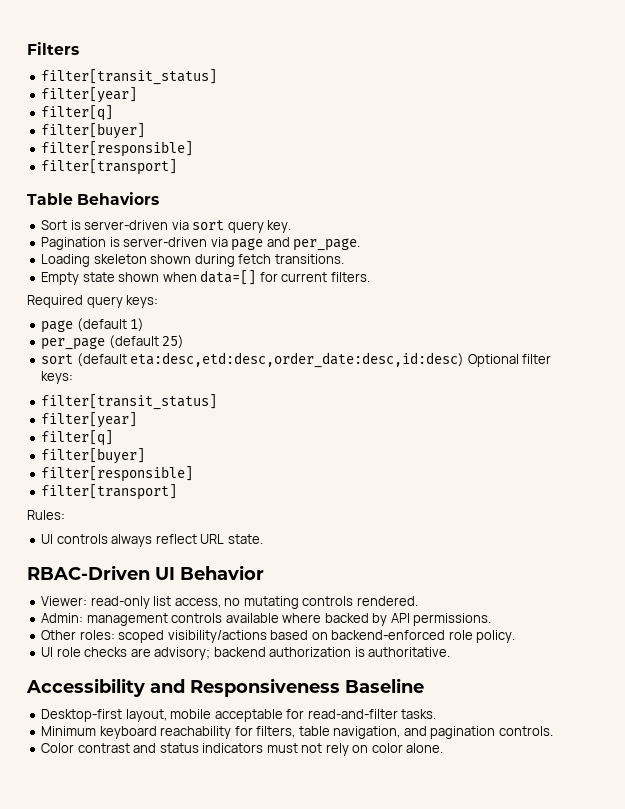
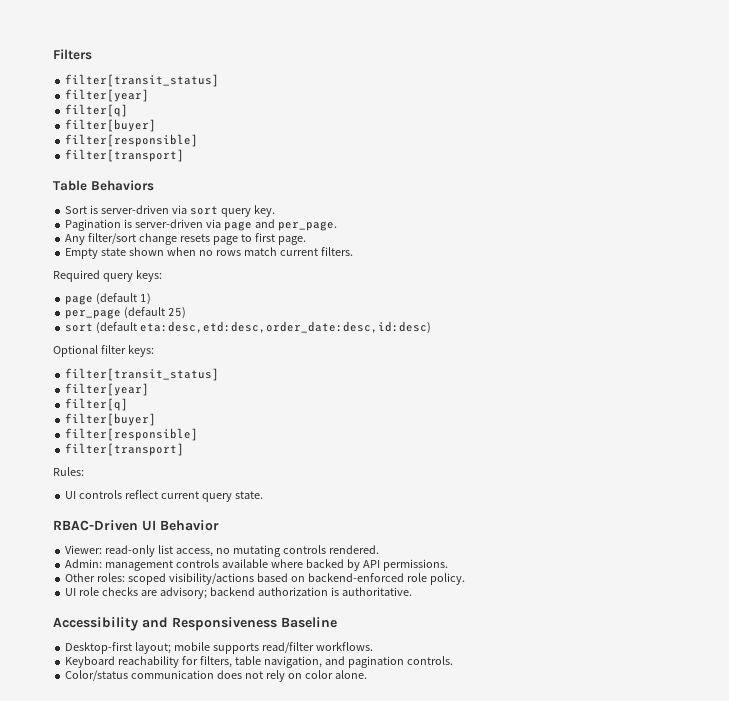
[41,254,344,267] Loading skeleton shown during fetch transitions. -> [65,233,306,245] Any filter/sort change resets page to first page.
[200,270,278,285] data=[] for -> [198,247,277,256] no rows match
(465, 360) none -> (432, 327) //
[111,534,225,547] always reflect URL -> [125,490,232,502] reflect current query
[125,709,437,722] [41,726,157,739] layout, mobile acceptable for read-and-filter tasks. // Minimum keyboard -> [135,642,373,654] [65,656,116,668] layout; mobile supports read/filter workflows. // Keyboard
[41,743,298,753] Color contrast and status indicators must -> [65,670,243,681] Color/status communication does

